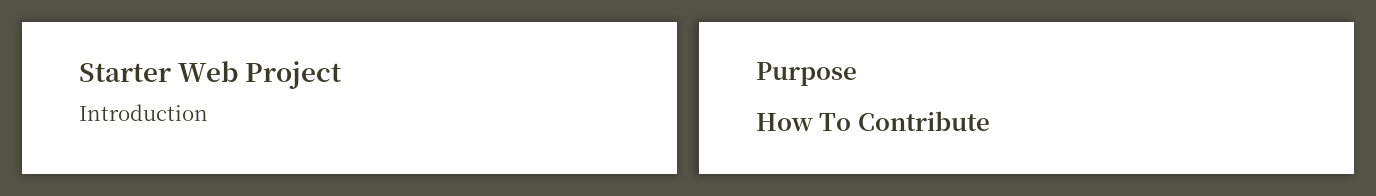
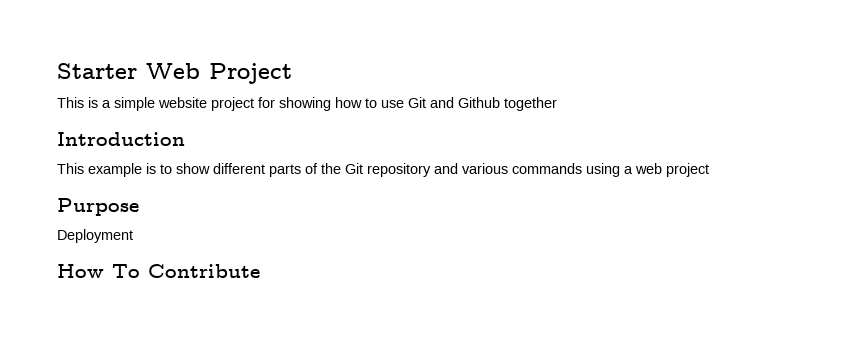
[79,104,208,121] Introduction -> [57,97,557,111] [57,132,185,146] [57,163,709,177] This is a simple website project for showing how to use Git and Github together // Introduction // This example is to show different parts of the Git repository and various commands using a web project
(857, 74) none -> [57,229,133,243] // Deployment

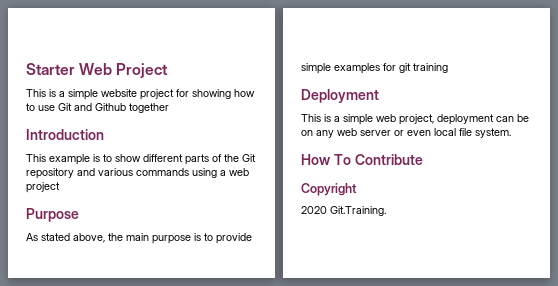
[57,229,133,243] Deployment -> [26,233,252,244] [301,63,448,74] [301,89,379,103] [301,114,529,125] [301,128,511,138] As stated above, the main purpose is to provide simple examples for git training // Deployment // This is a simple web project, deployment can be on any web server or even local file system.
(260, 271) none -> [301,183,357,196] [301,206,386,216] // Copyright // 2020 Git.Training.

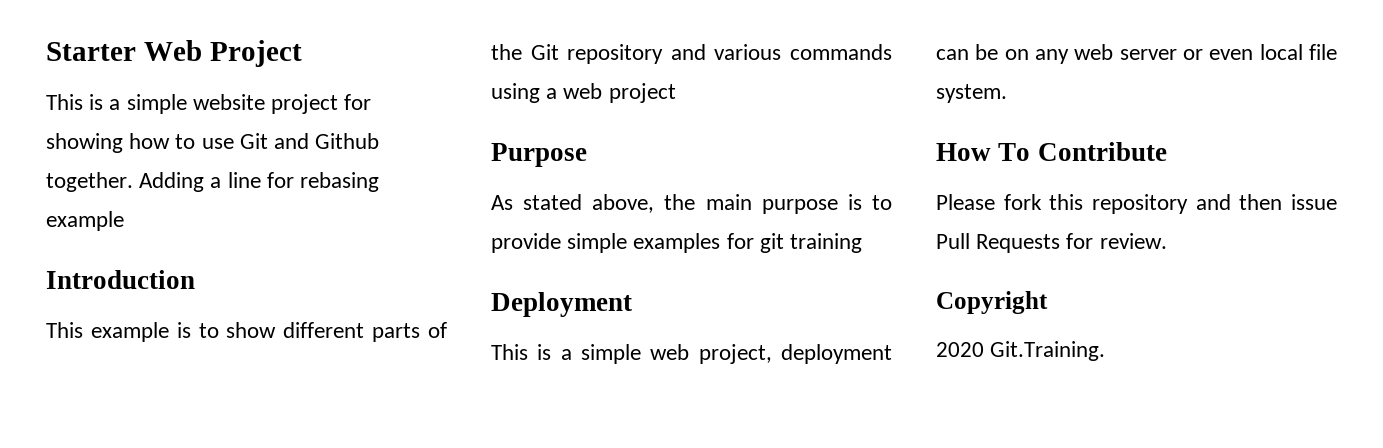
[129,103,169,113] together -> [46,172,380,192] [46,211,124,231] together. Adding a line for rebasing example
(423, 159) none -> [936,194,1337,214] [936,233,1167,253] // Please fork this repository and then issue Pull Requests for review.

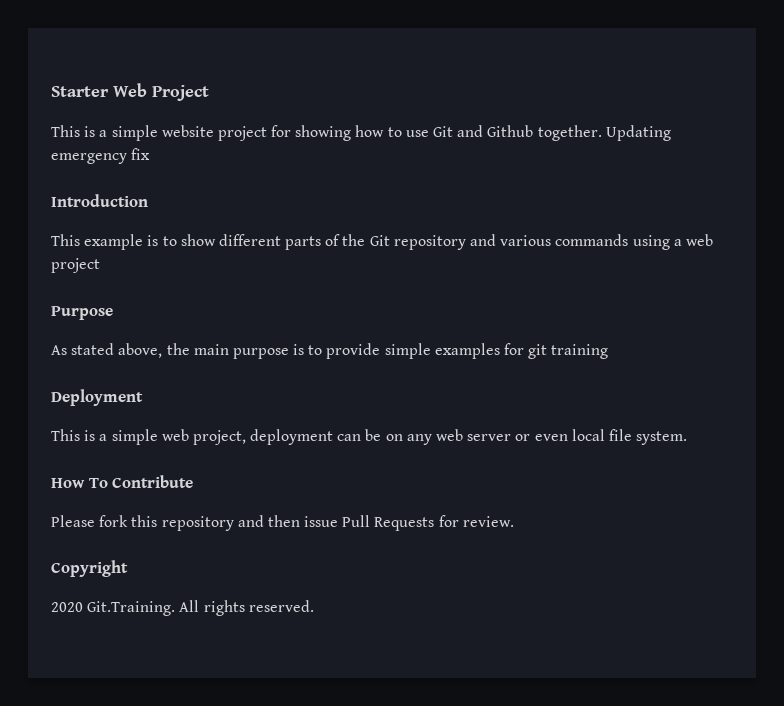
[139,172,380,192] [46,211,124,231] Adding a line for rebasing example -> [605,125,671,141] [51,148,151,164] Updating emergency fix
(1106, 351) none -> [179,600,314,616] All rights reserved.

